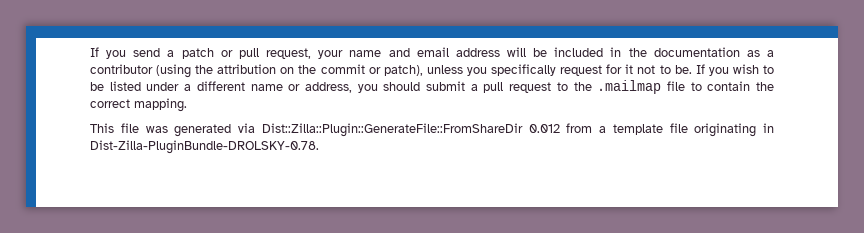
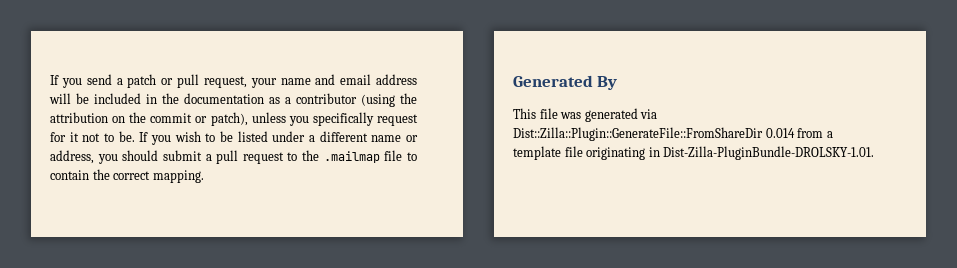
(187, 105) none -> [513,75,618,90] // Generated By
[528,124,560,133] 0.012 -> [765,128,795,138] 0.014
[90,140,319,154] Dist-Zilla-PluginBundle-DROLSKY-0.78. -> [663,146,875,160] Dist-Zilla-PluginBundle-DROLSKY-1.01.

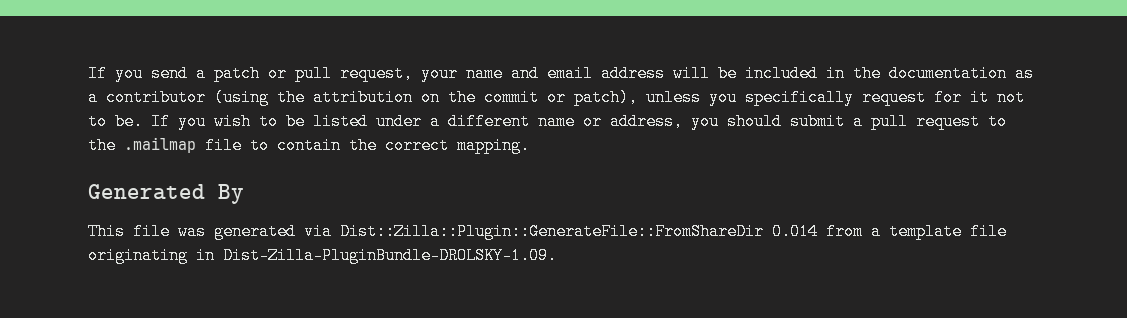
[663,146,875,160] Dist-Zilla-PluginBundle-DROLSKY-1.01. -> [223,247,557,264] Dist-Zilla-PluginBundle-DROLSKY-1.09.

